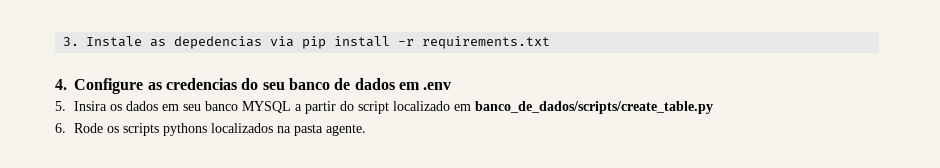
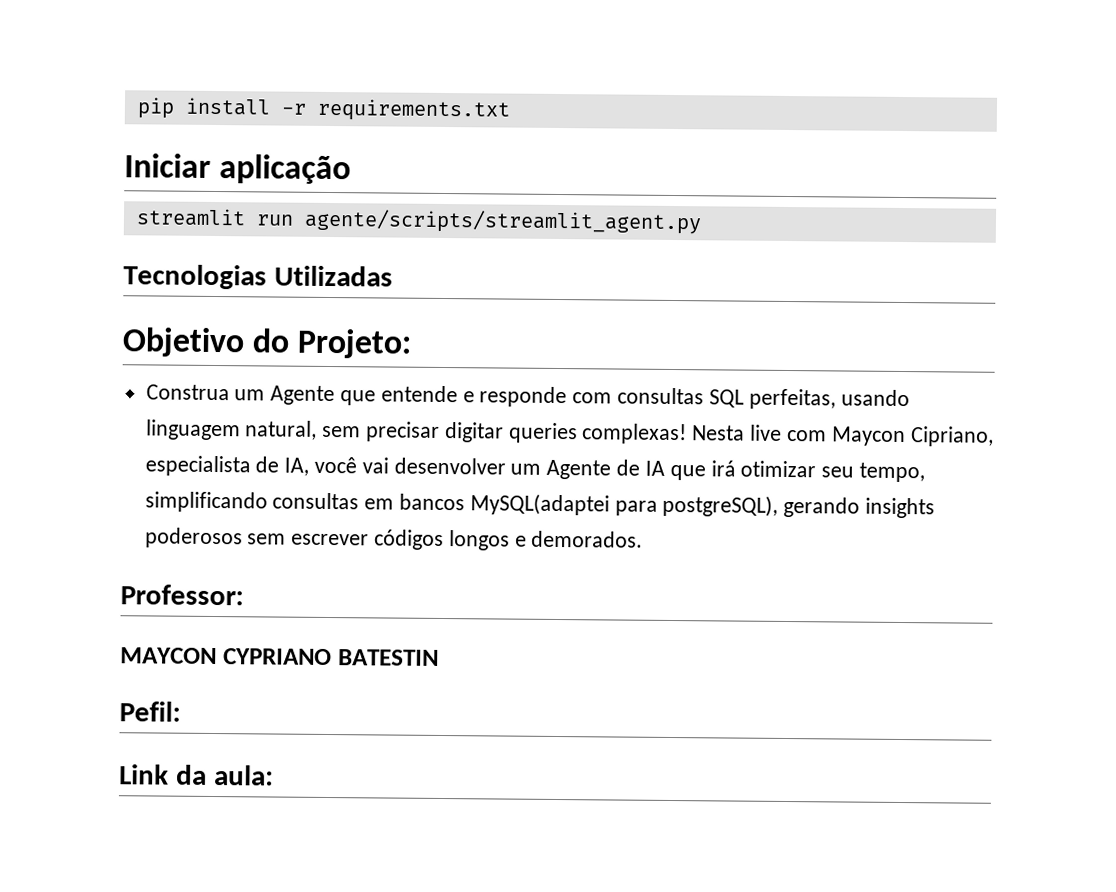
[63,36,295,49] 3. Instale as depedencias via -> (136, 108) none
[55,78,452,94] [55,101,714,114] [55,123,367,136] 4. Configure as credencias do seu banco de dados em .env // 5. Insira os dados em seu banco MYSQL a partir do script localizado em banco_de_dados/scripts/create_table.py // 6. Rode os scripts pythons localizados na pasta agente. -> [124,153,352,185] [135,208,702,235] [123,264,393,290] [122,327,413,359] [145,384,910,410] [145,419,994,447] [144,455,925,483] [144,491,936,519] [144,527,644,551] [120,584,244,606] [120,647,439,666] [119,701,181,722] [119,764,274,786] Iniciar aplicação // streamlit run agente/scripts/streamlit_agent.py // Tecnologias Utilizadas // Objetivo do Projeto: // Construa um Agente que entende e responde com consultas SQL perfeitas, usando linguagem natural, sem precisar digitar queries complexas! Nesta live com Maycon Cipriano, especialista de IA, você vai desenvolver um Agente de IA que irá otimizar seu tempo, simplificando consultas em bancos MySQL(adaptei para postgreSQL), gerando insights poderosos sem escrever códigos longos e demorados. // Professor: // MAYCON CYPRIANO BATESTIN // Pefil: // Link da aula:

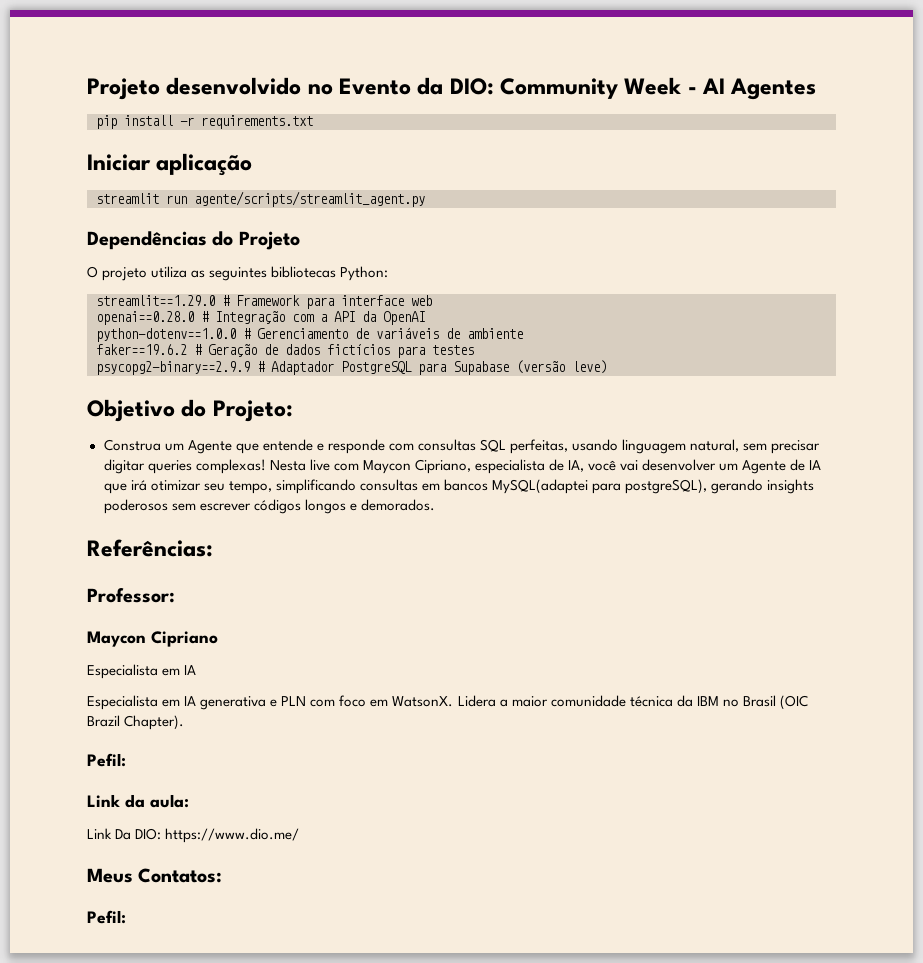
(136, 108) none -> [87,77,817,100] Projeto desenvolvido no Evento da DIO: Community Week - AI Agentes //
[123,264,393,290] Tecnologias Utilizadas -> [87,231,300,250] [87,266,389,281] [96,295,432,309] [96,311,425,325] [96,327,523,342] [96,344,474,358] [96,360,607,375] Dependências do Projeto // O projeto utiliza as seguintes bibliotecas Python: // streamlit==1.29.0 # Framework para interface web // openai==0.28.0 # Integração com a API da OpenAI // python-dotenv==1.0.0 # Gerenciamento de variáveis de ambiente // faker==19.6.2 # Geração de dados fictícios para testes // psycopg2-binary==2.9.9 # Adaptador PostgreSQL para Supabase (versão leve)
(644, 539) none -> [87,539,213,557] // Referências:
[120,647,439,666] [119,701,181,722] [119,764,274,786] MAYCON CYPRIANO BATESTIN // Pefil: // Link da aula: -> [87,631,218,647] [87,664,197,679] [87,695,808,710] [87,715,185,730] [87,753,126,767] [87,794,189,808] [87,828,300,843] [87,868,223,883] [87,910,126,924] Maycon Cipriano // Especialista em IA // Especialista em IA generativa e PLN com foco em WatsonX. Lidera a maior comunidade técnica da IBM no Brasil (OIC Brazil Chapter). // Pefil: // Link da aula: // Link Da DIO: https://www.dio.me/ // Meus Contatos: // Pefil:

